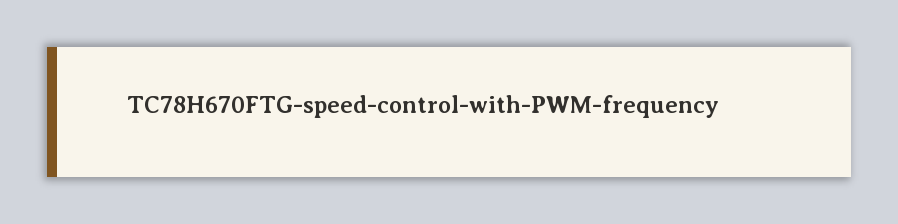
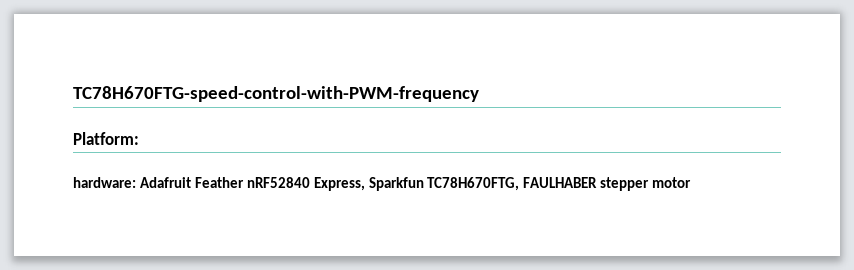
(719, 106) none -> [73,132,139,145] [73,177,692,191] // Platform: // hardware: Adafruit Feather nRF52840 Express, Sparkfun TC78H670FTG, FAULHABER stepper motor

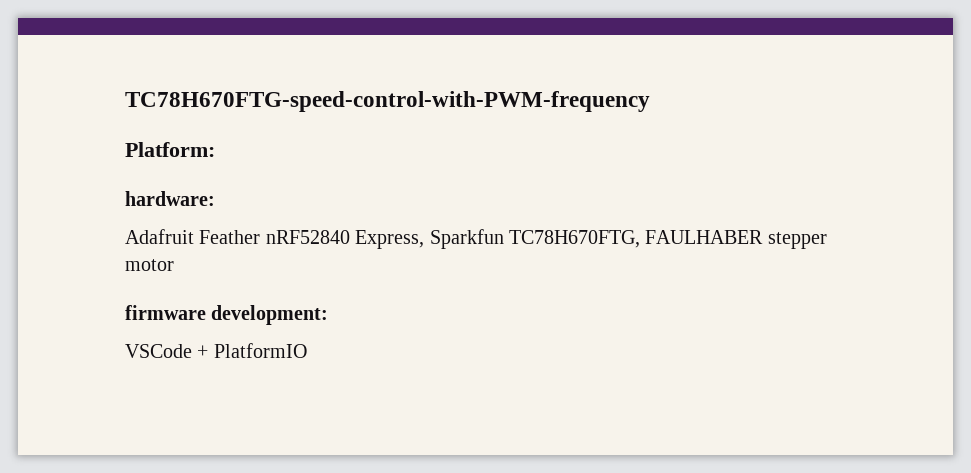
(136, 182) none -> (215, 198) //
(692, 182) none -> [125,305,329,325] [125,343,307,358] // firmware development: // VSCode + PlatformIO

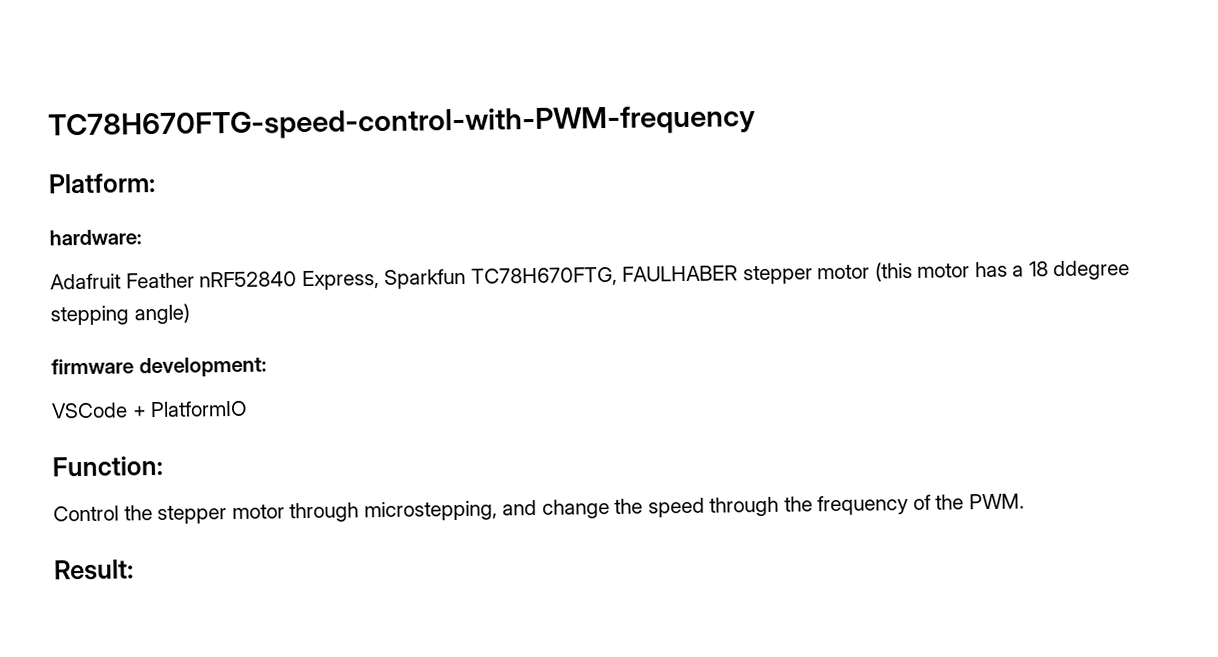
(174, 265) none -> [874,260,1131,282] [50,303,190,326] (this motor has a 18 ddegree stepping angle)
(307, 350) none -> [52,455,163,477] [53,493,1026,525] [54,559,134,581] // Function: // Control the stepper motor through microstepping, and change the speed through the frequency of the PWM. // Result:

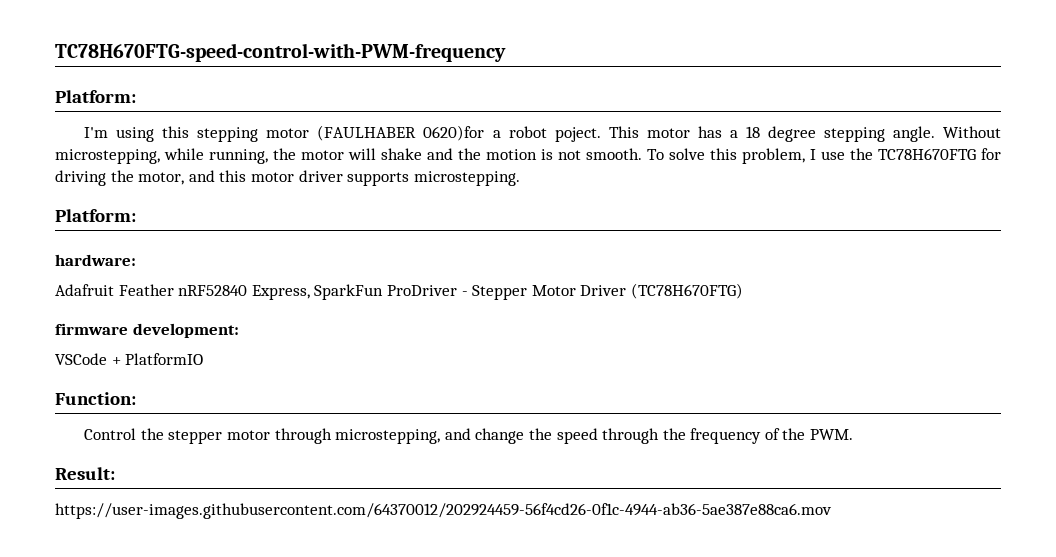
(156, 183) none -> [84,125,1002,142] [55,148,1001,164] [55,170,520,186] [55,209,136,222] // I'm using this stepping motor (FAULHABER 0620)for a robot poject. This motor has a 18 degree stepping angle. Without microstepping, while running, the motor will shake and the motion is not smooth. To solve this problem, I use the TC78H670FTG for driving the motor, and this motor driver supports microstepping. // Platform:
[384,260,1131,289] [50,303,190,326] Sparkfun TC78H670FTG, FAULHABER stepper motor (this motor has a 18 ddegree stepping angle) -> [314,283,743,300] SparkFun ProDriver - Stepper Motor Driver (TC78H670FTG)
(134, 570) none -> [55,503,832,519] // https://user-images.githubusercontent.com/64370012/202924459-56f4cd26-0f1c-4944-ab36-5ae387e88ca6.mov

